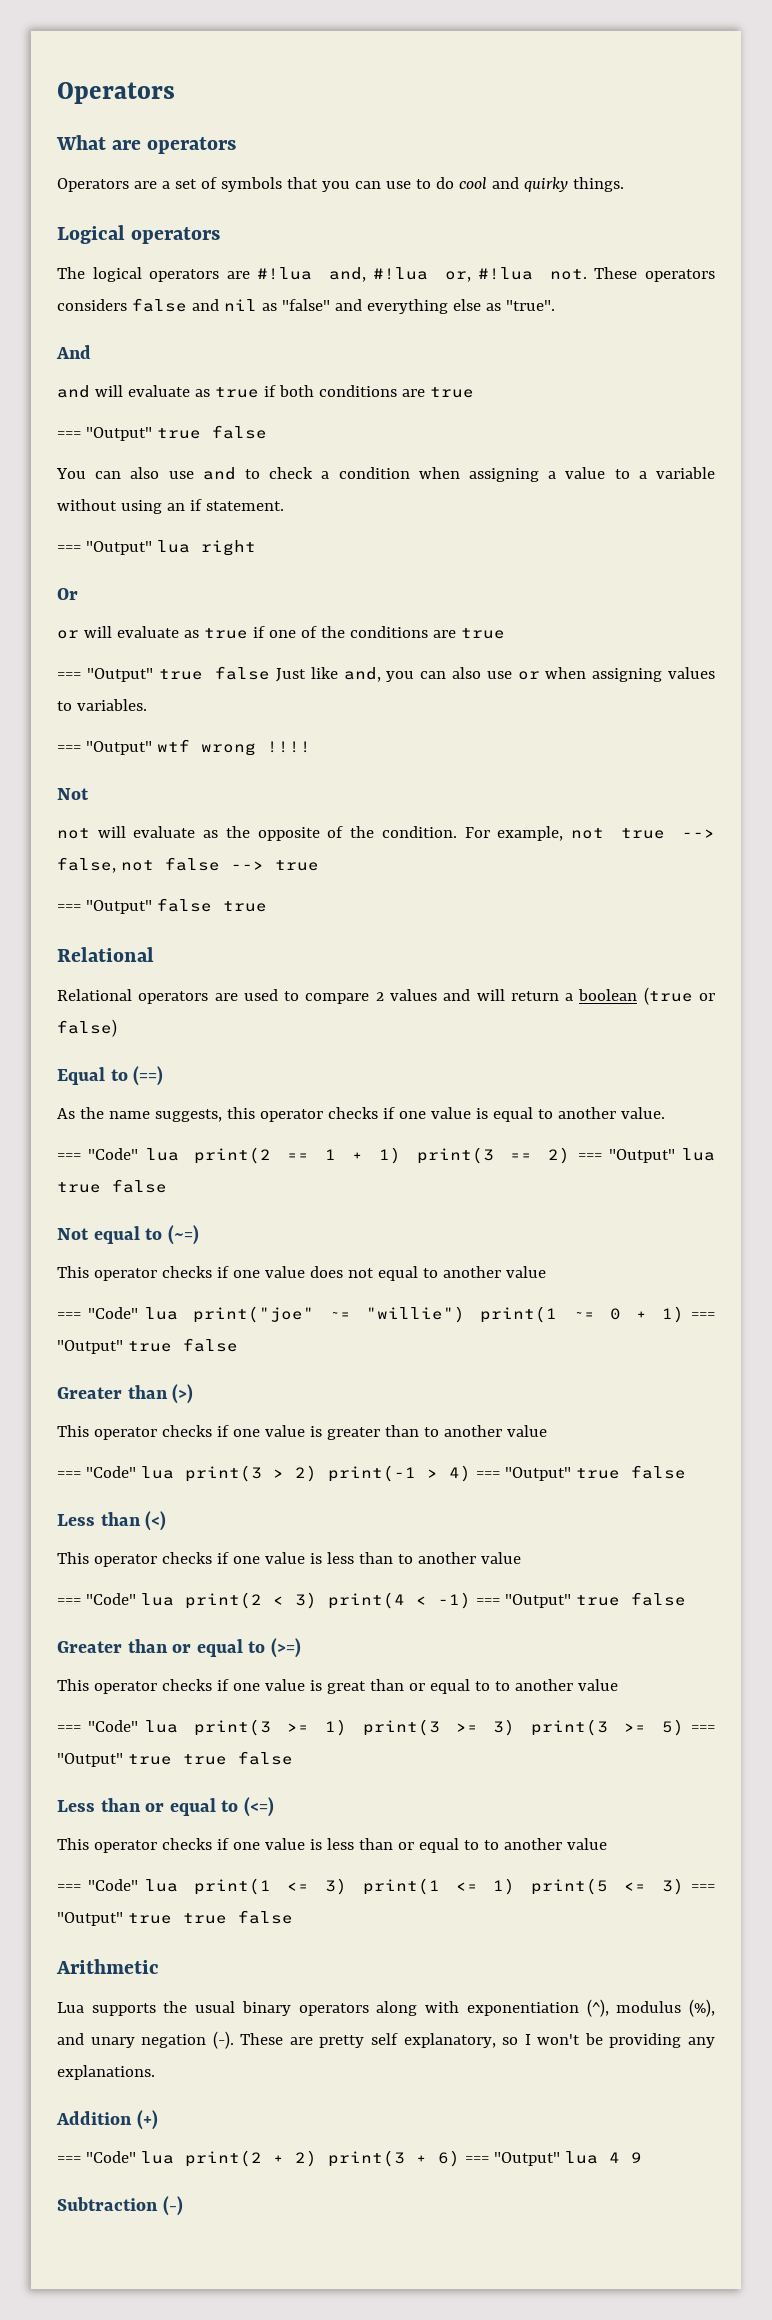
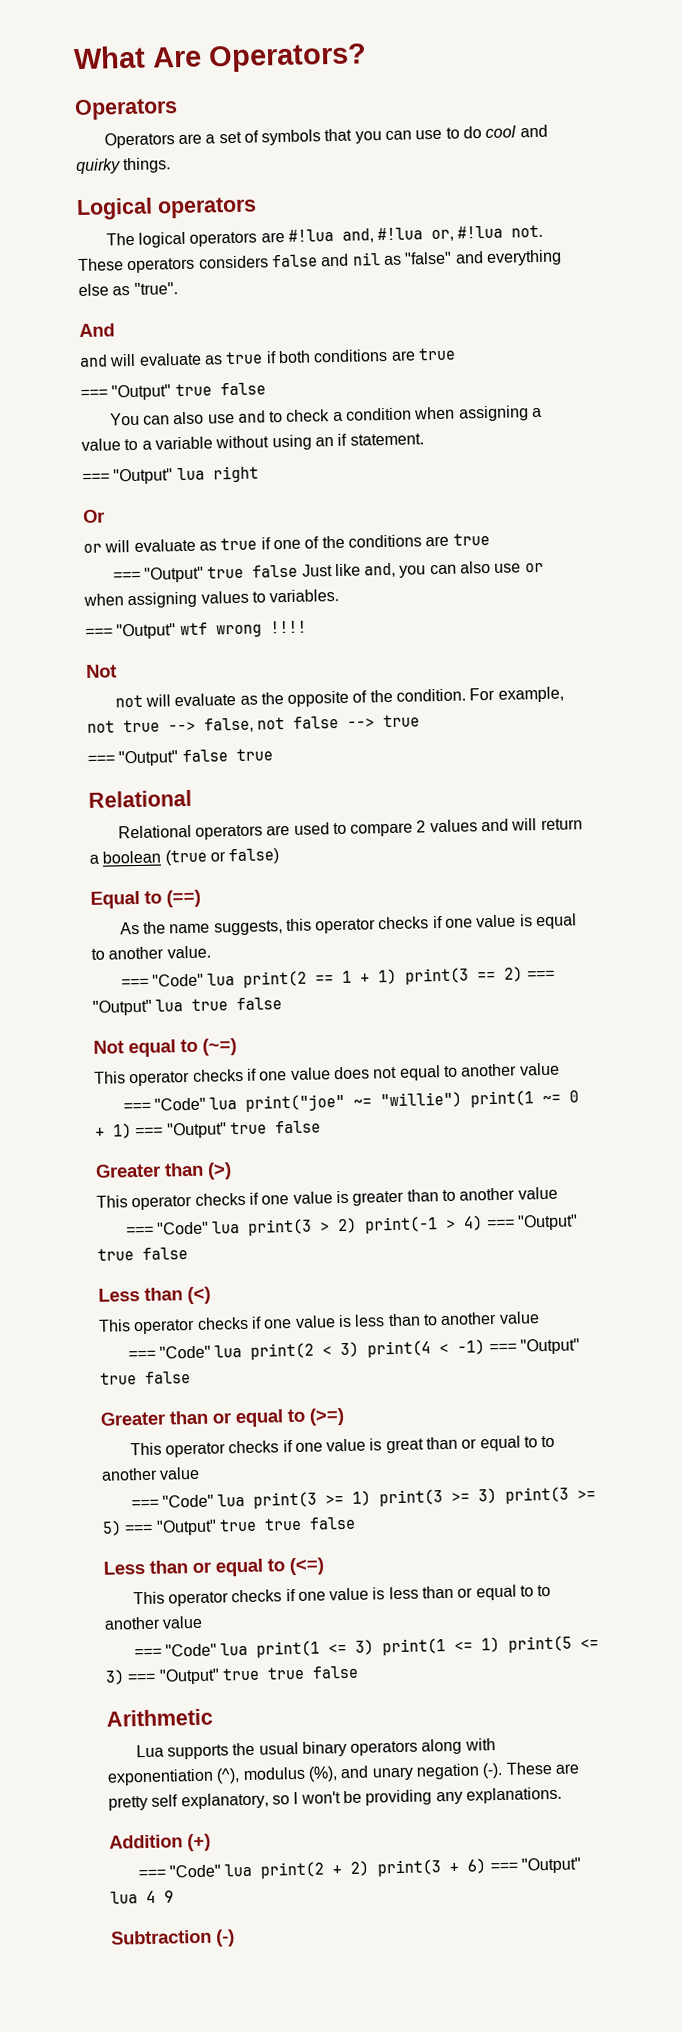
[57,82,175,104] [56,135,237,154] Operators // What are operators -> [73,43,367,73] [74,98,178,121] What Are Operators? // Operators

